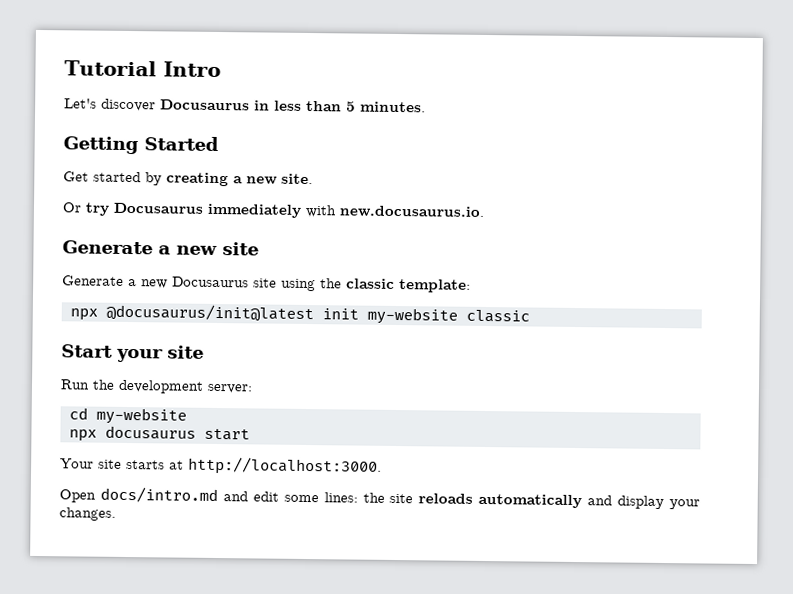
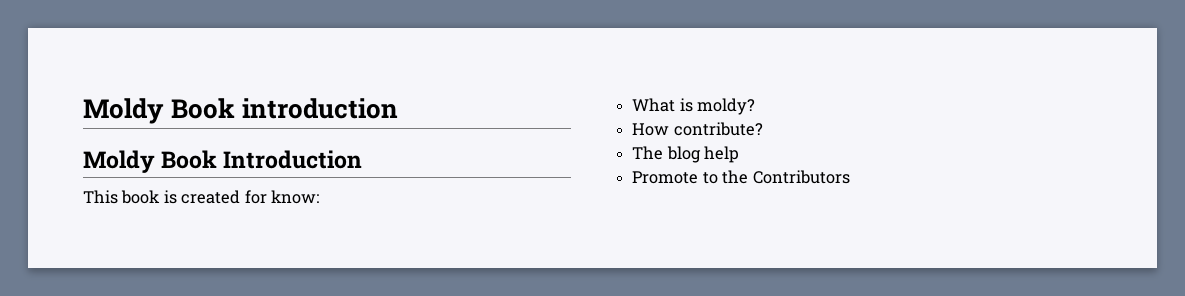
[64,60,221,78] [64,98,426,113] [63,136,219,155] [63,171,313,187] [62,202,485,218] [62,240,259,256] [62,275,471,293] [70,303,530,325] [61,344,204,363] [60,379,253,394] [69,407,187,425] [69,425,250,442] [60,456,382,476] [59,486,700,510] [59,507,116,521] Tutorial Intro // Let's discover Docusaurus in less than 5 minutes. // Getting Started // Get started by creating a new site. // Or try Docusaurus immediately with new.docusaurus.io. // Generate a new site // Generate a new Docusaurus site using the classic template: // npx @docusaurus/init@latest init my-website classic // Start your site // Run the development server: // cd my-website // npx docusaurus start // Your site starts at http://localhost:3000. // Open docs/intro.md and edit some lines: the site reloads automatically and display your changes. -> [83,98,399,124] [83,150,363,173] [83,190,320,204] [632,98,756,115] [632,122,763,136] [632,146,740,163] [632,170,850,184] Moldy Book introduction // Moldy Book Introduction // This book is created for know: // What is moldy? // How contribute? // The blog help // Promote to the Contributors

